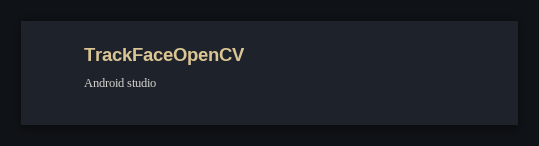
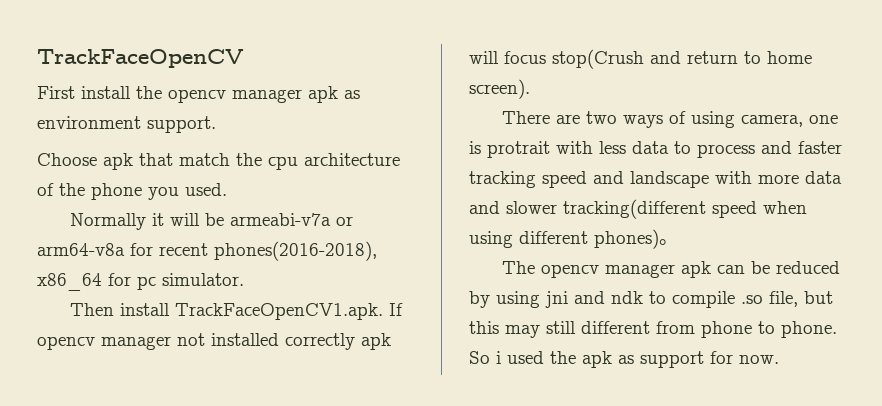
[84,78,157,87] Android studio -> [37,86,360,103] [37,116,216,133] [37,153,400,170] [37,183,227,200] [69,213,353,230] [37,241,377,261] [37,273,244,291] [69,303,403,320] [37,333,391,350] [469,49,812,69] [469,79,530,99] [501,111,838,128] [469,141,842,158] [469,171,842,188] [469,199,807,219] [469,229,678,249] [501,261,840,278] [469,291,833,308] [469,321,837,338] [469,351,779,368] First install the opencv manager apk as environment support. // Choose apk that match the cpu architecture of the phone you used. // Normally it will be armeabi-v7a or arm64-v8a for recent phones(2016-2018), x86_64 for pc simulator. // Then install TrackFaceOpenCV1.apk. If opencv manager not installed correctly apk will focus stop(Crush and return to home screen). // There are two ways of using camera, one is protrait with less data to process and faster tracking speed and landscape with more data and slower tracking(different speed when using different phones)。 // The opencv manager apk can be reduced by using jni and ndk to compile .so file, but this may still different from phone to phone. So i used the apk as support for now.

